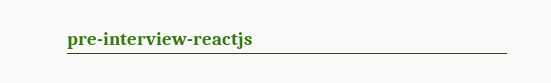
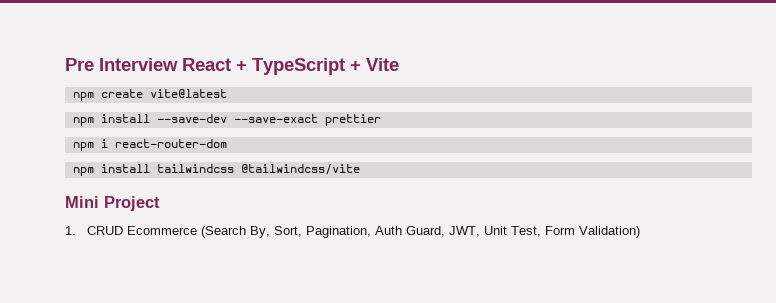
[67,32,252,49] pre-interview-reactjs -> [65,58,399,75] [72,89,227,101] [72,114,381,126] [72,139,227,151] [72,164,360,176] [65,196,160,211] [65,226,640,238] Pre Interview React + TypeScript + Vite // npm create vite@latest // npm install --save-dev --save-exact prettier // npm i react-router-dom // npm install tailwindcss @tailwindcss/vite // Mini Project // 1. CRUD Ecommerce (Search By, Sort, Pagination, Auth Guard, JWT, Unit Test, Form Validation)

